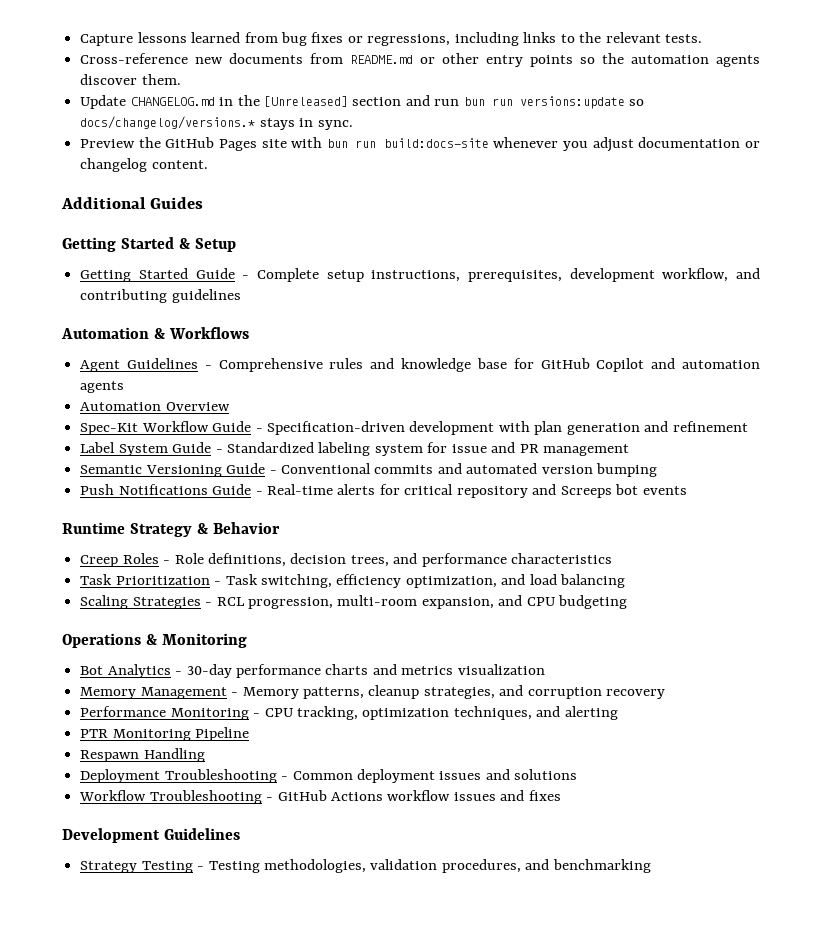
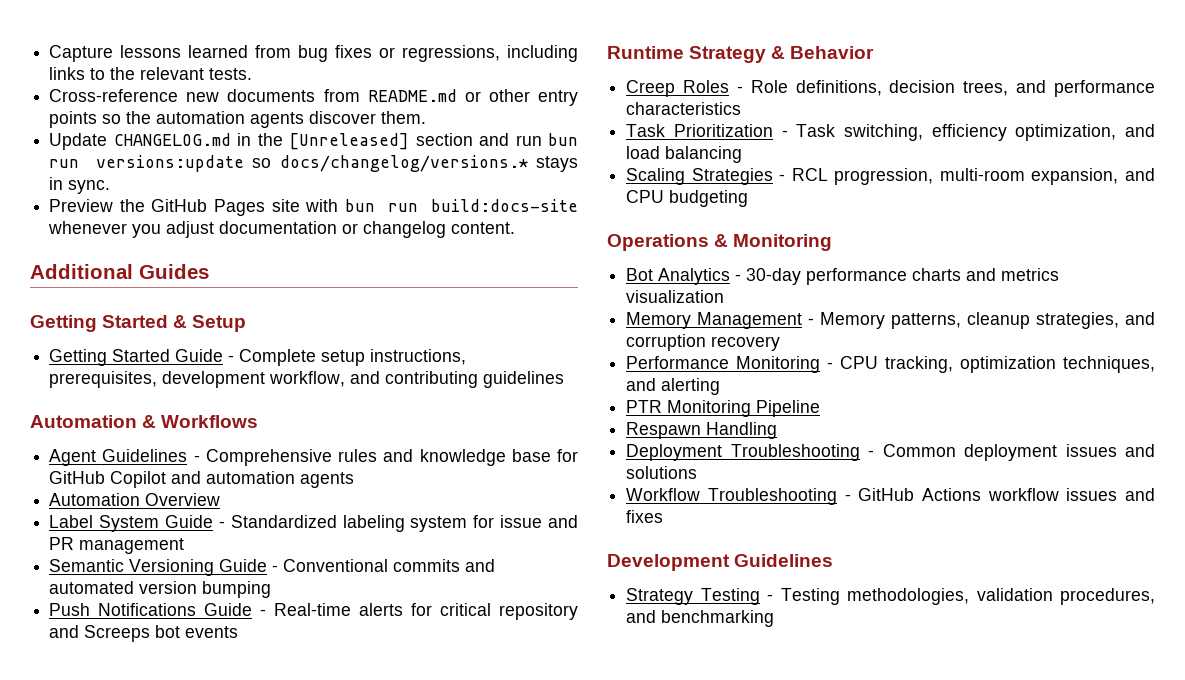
[80,421,748,435] // Spec-Kit Workflow Guide - Specification-driven development with plan generation and refinement -> (221, 499) none

